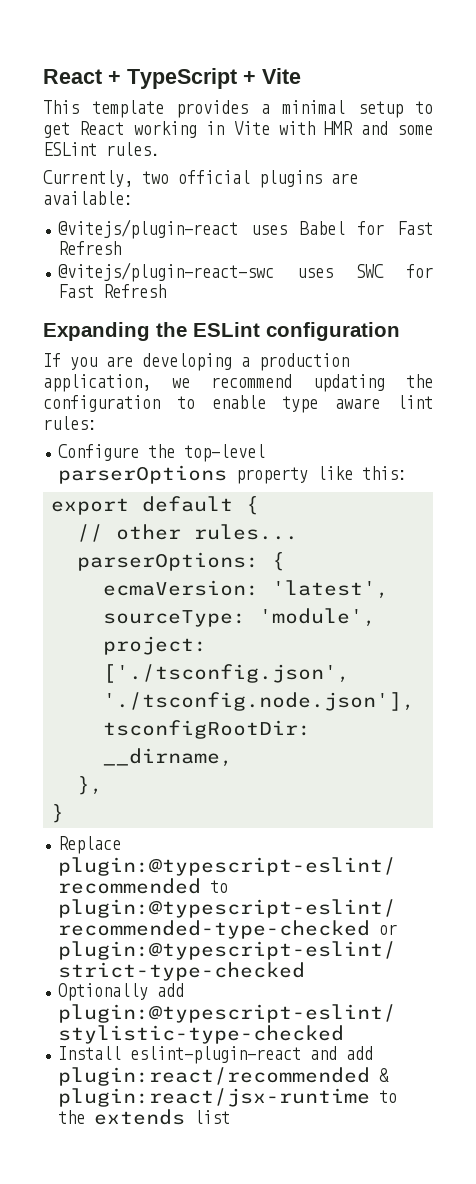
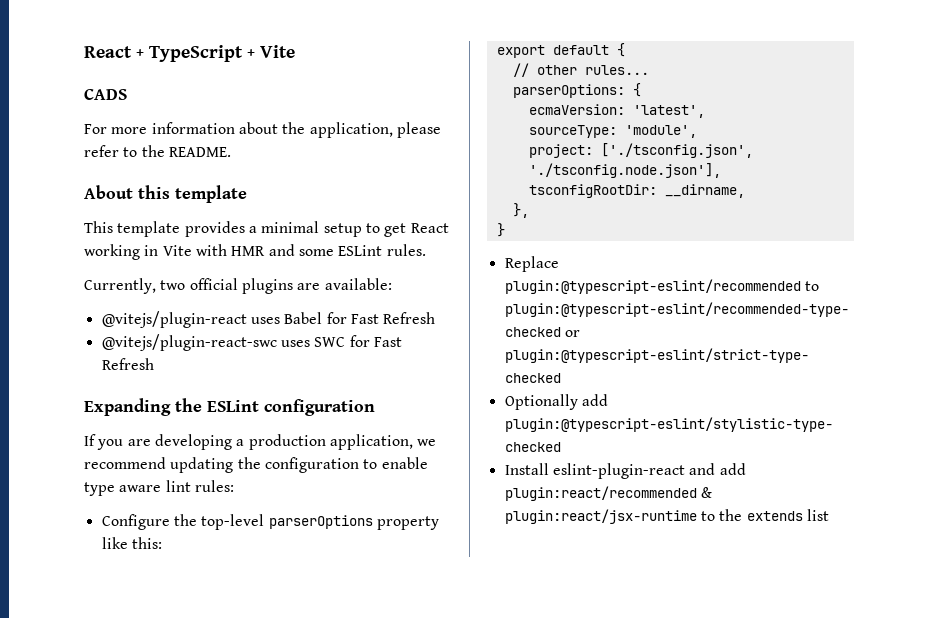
(301, 76) none -> [84,89,127,100] [84,122,441,138] [84,145,231,157] [84,185,247,203] // CADS // For more information about the application, please refer to the README. // About this template

